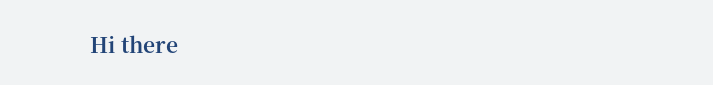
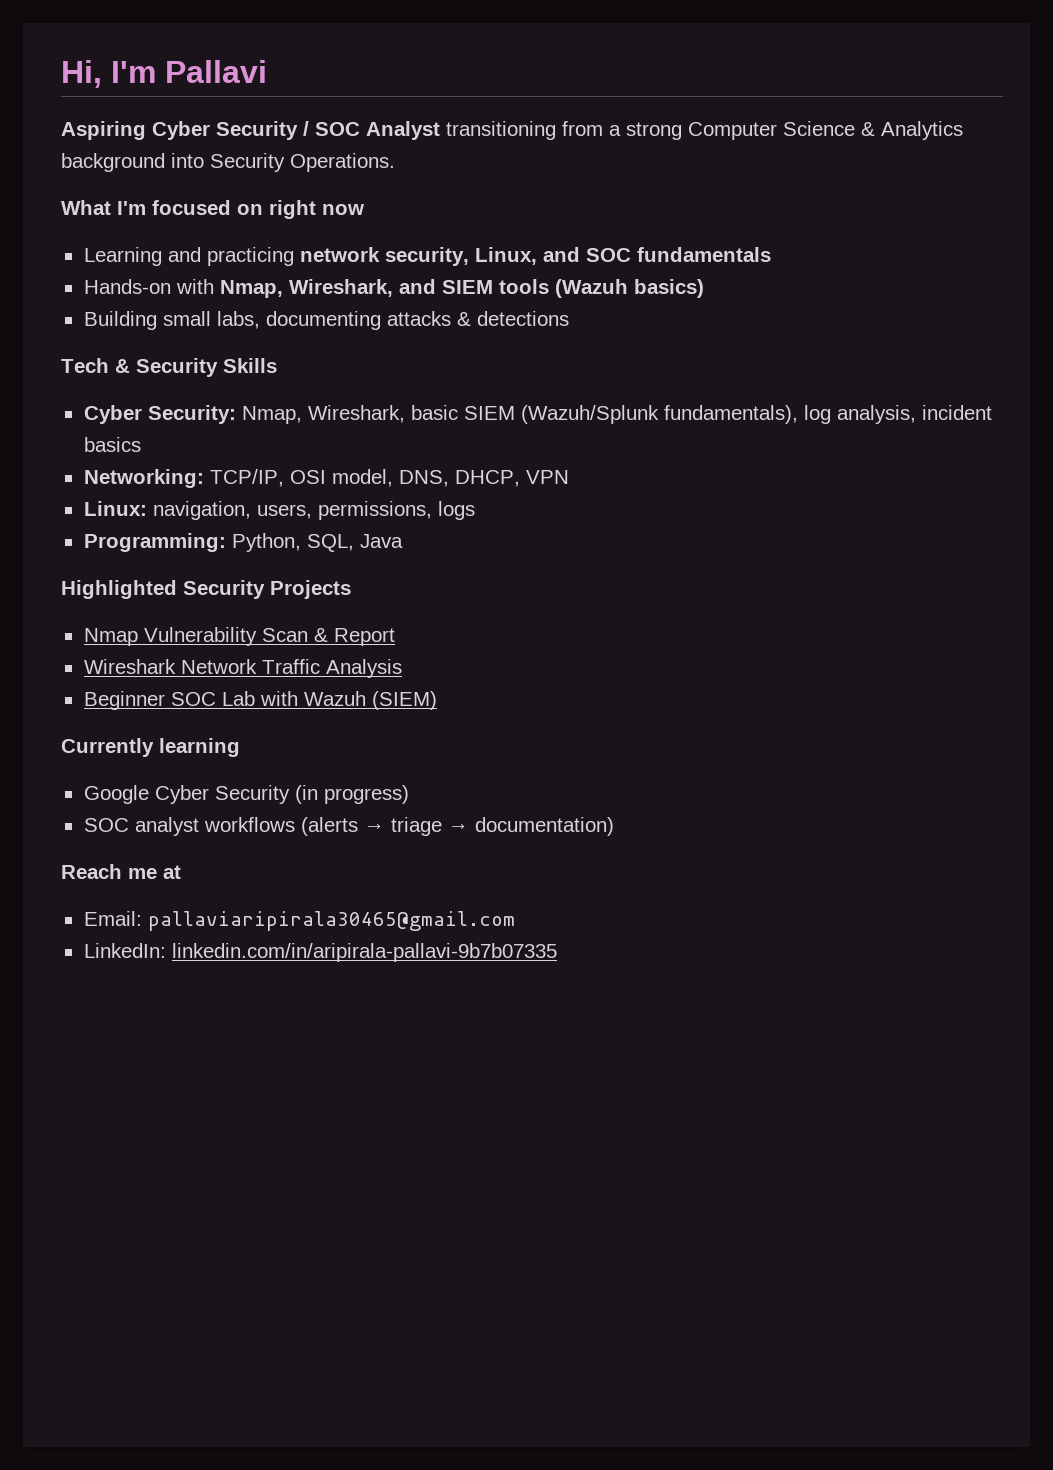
[90,35,178,53] Hi there -> [61,60,267,88] [61,121,963,140] [61,153,395,172] [61,200,364,219] [83,247,771,266] [83,279,704,298] [83,311,569,330] [61,358,277,377] [83,405,992,424] [83,437,141,452] [83,469,569,488] [83,501,475,520] [83,533,403,552] [61,580,351,599] [83,627,395,646] [83,659,402,678] [83,691,437,710] [61,738,240,757] [83,785,409,804] [83,817,614,836] [61,864,181,879] [83,911,515,931] [83,943,557,962] Hi, I'm Pallavi // Aspiring Cyber Security / SOC Analyst transitioning from a strong Computer Science & Analytics background into Security Operations. // What I'm focused on right now // Learning and practicing network security, Linux, and SOC fundamentals // Hands-on with Nmap, Wireshark, and SIEM tools (Wazuh basics) // Building small labs, documenting attacks & detections // Tech & Security Skills // Cyber Security: Nmap, Wireshark, basic SIEM (Wazuh/Splunk fundamentals), log analysis, incident basics // Networking: TCP/IP, OSI model, DNS, DHCP, VPN // Linux: navigation, users, permissions, logs // Programming: Python, SQL, Java // Highlighted Security Projects // Nmap Vulnerability Scan & Report // Wireshark Network Traffic Analysis // Beginner SOC Lab with Wazuh (SIEM) // Currently learning // Google Cyber Security (in progress) // SOC analyst workflows (alerts → triage → documentation) // Reach me at // Email: pallaviaripirala30465@gmail.com // LinkedIn: linkedin.com/in/aripirala-pallavi-9b7b07335

